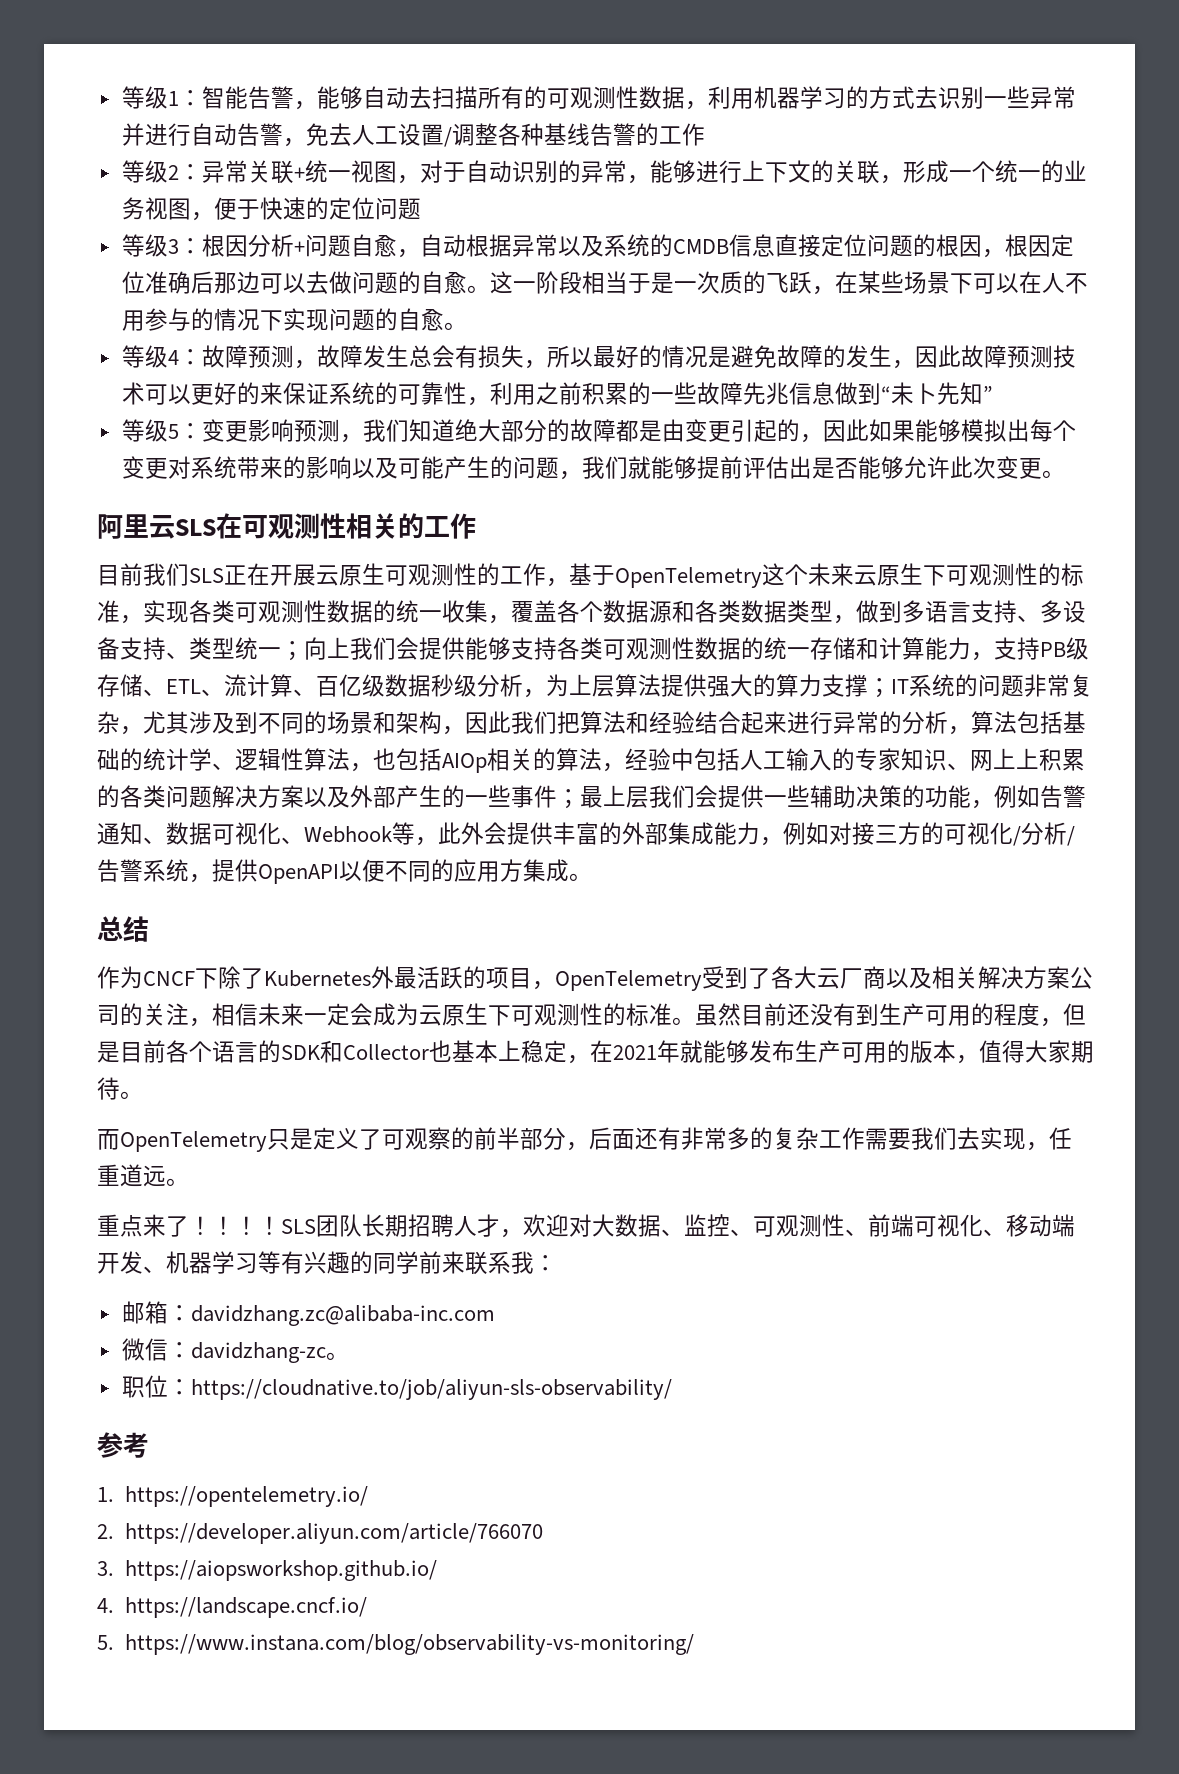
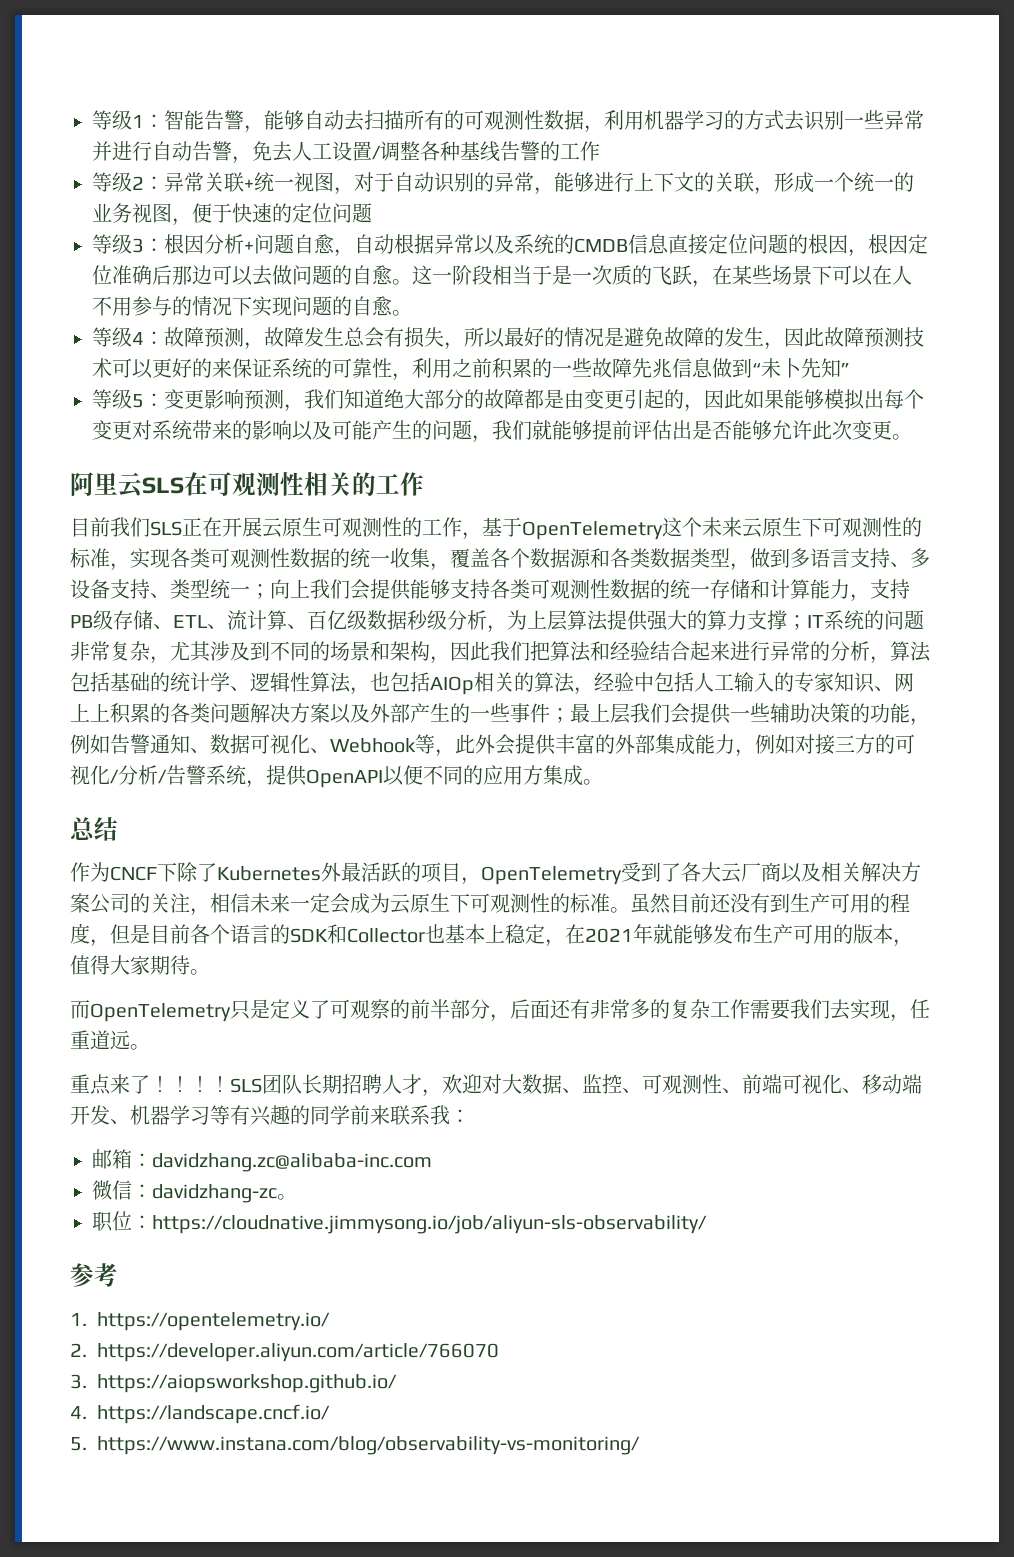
[190,1379,672,1400] https://cloudnative.to/job/aliyun-sls-observability/ -> [152,1215,707,1234] https://cloudnative.jimmysong.io/job/aliyun-sls-observability/

